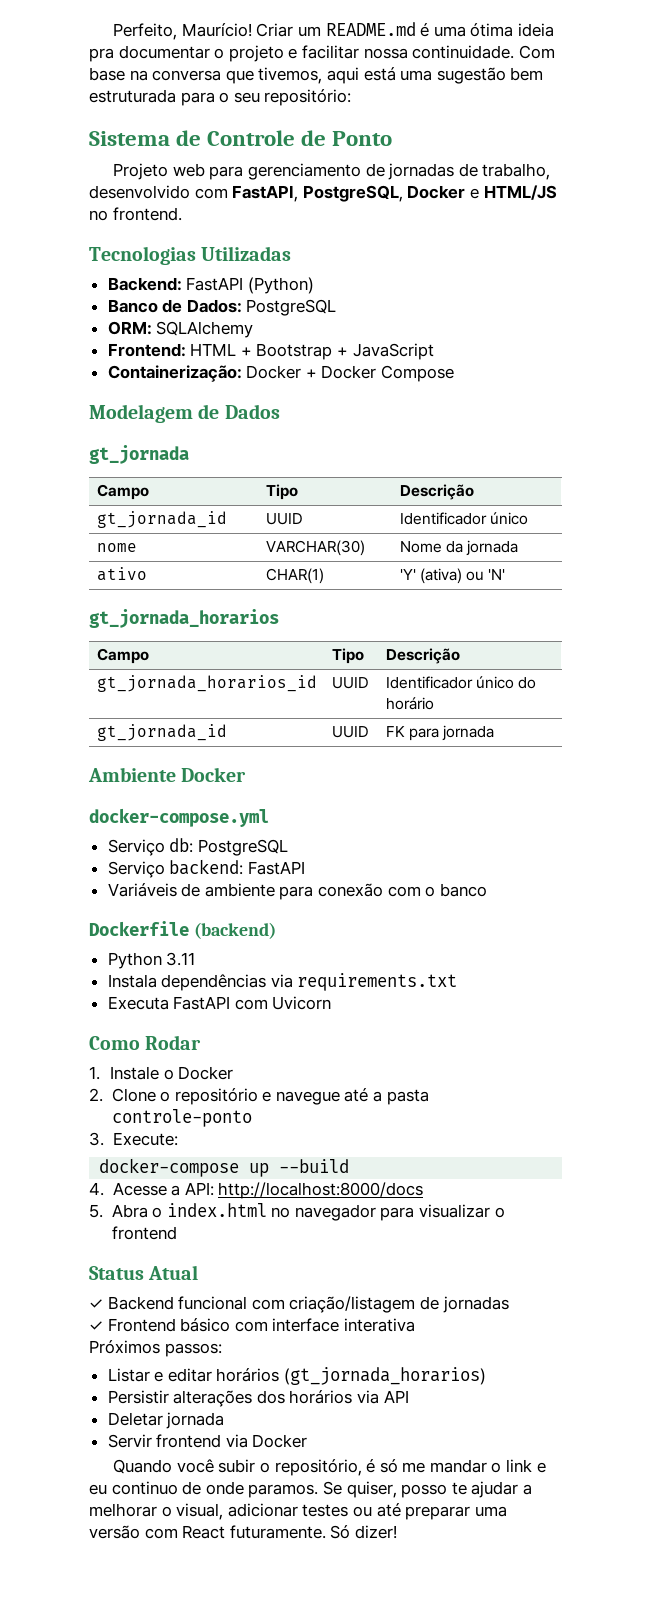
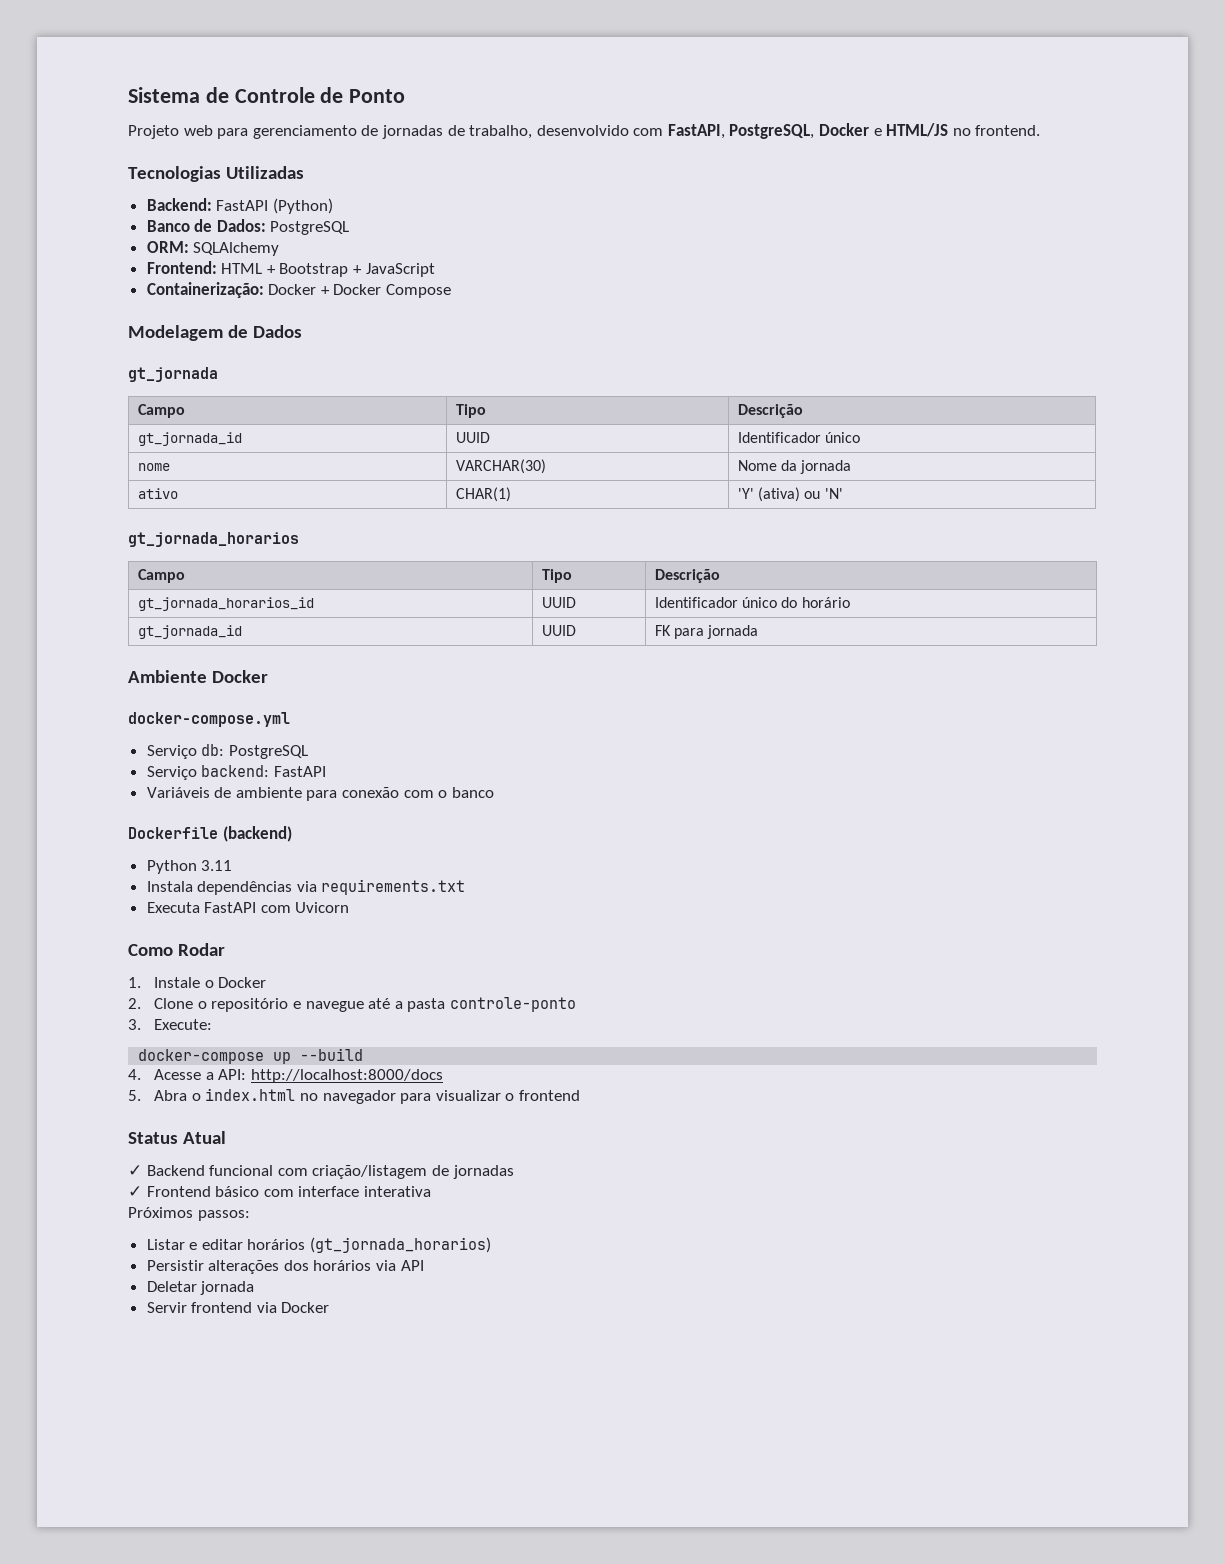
[113,22,554,40] [89,45,555,62] [89,67,544,84] [89,89,352,106] Perfeito, Maurício! Criar um README.md é uma ótima ideia pra documentar o projeto e facilitar nossa continuidade. Com base na conversa que tivemos, aqui está uma sugestão bem estruturada para o seu repositório: // -> (128, 95) none
[113,1459,546,1476] [89,1481,532,1498] [89,1503,507,1520] [89,1525,397,1539] // Quando você subir o repositório, é só me mandar o link e eu continuo de onde paramos. Se quiser, posso te ajudar a melhorar o visual, adicionar testes ou até preparar uma versão com React futuramente. Só dizer! -> (330, 1307) none

